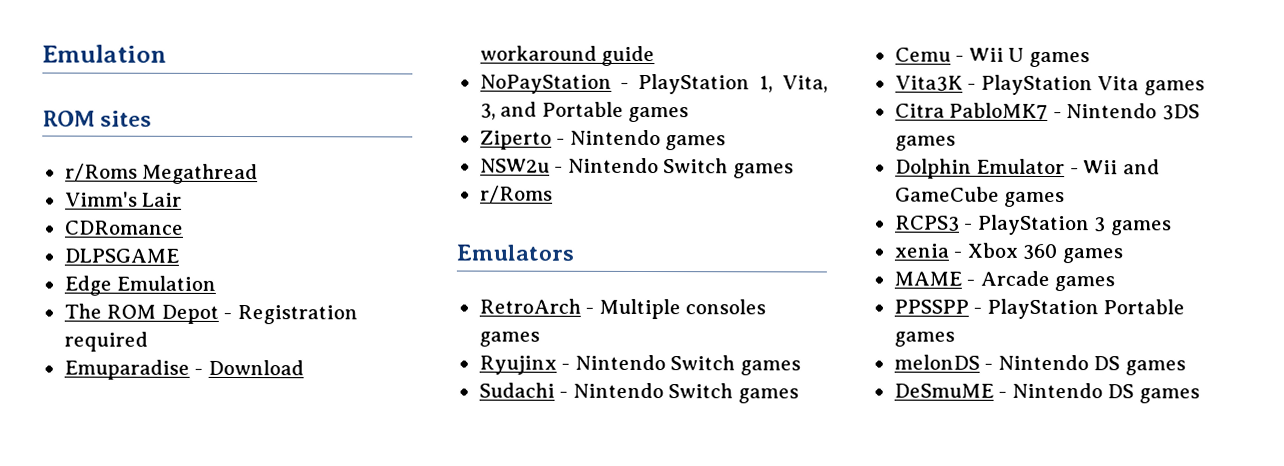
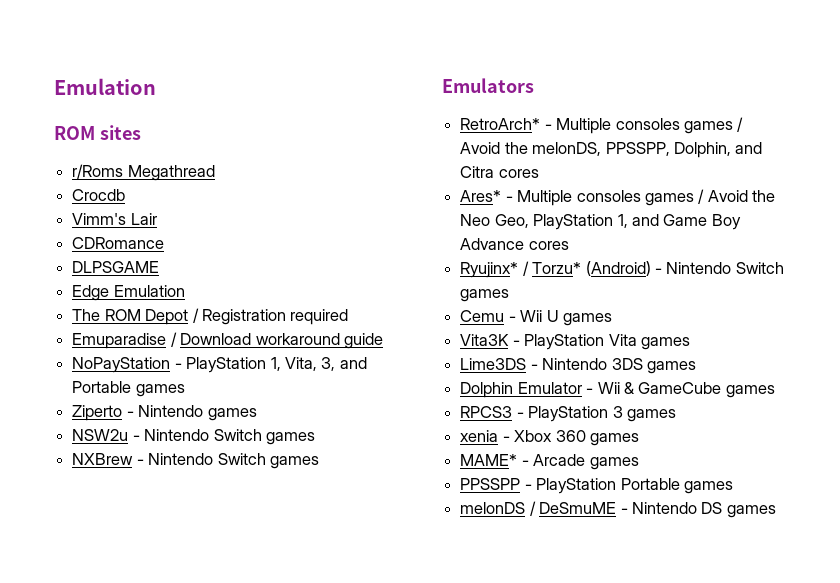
(259, 174) none -> [72,189,126,201] // Crocdb
[223,312,233,320] - -> [192,308,199,323] /
[194,368,204,375] - -> [170,332,177,347] /
[479,185,553,203] [456,244,574,261] [478,298,767,320] [478,331,540,347] [478,354,801,376] [478,382,555,398] r/Roms // Emulators // RetroArch - Multiple consoles games // Ryujinx - Nintendo Switch games // Sudachi -> [72,453,319,469] [442,78,534,93] [460,117,744,134] [460,142,763,158] [460,166,539,178] [460,189,776,206] [460,214,741,230] [460,238,569,250] [460,261,651,278] NXBrew - Nintendo Switch games // Emulators // RetroArch* - Multiple consoles games / Avoid the melonDS, PPSSPP, Dolphin, and Citra cores // Ares* - Multiple consoles games / Avoid the Neo Geo, PlayStation 1, and Game Boy Advance cores // Ryujinx* / Torzu* (Android)
[894,102,1049,120] Citra PabloMK7 -> [460,358,527,370] Lime3DS
[1122,159,1160,175] and -> [623,382,635,394] &
[894,215,960,232] RCPS3 -> [460,406,513,418] RPCS3
[893,271,962,286] MAME -> [460,454,518,466] MAME*
[984,354,1186,376] - Nintendo DS games // -> [529,501,536,516] /

